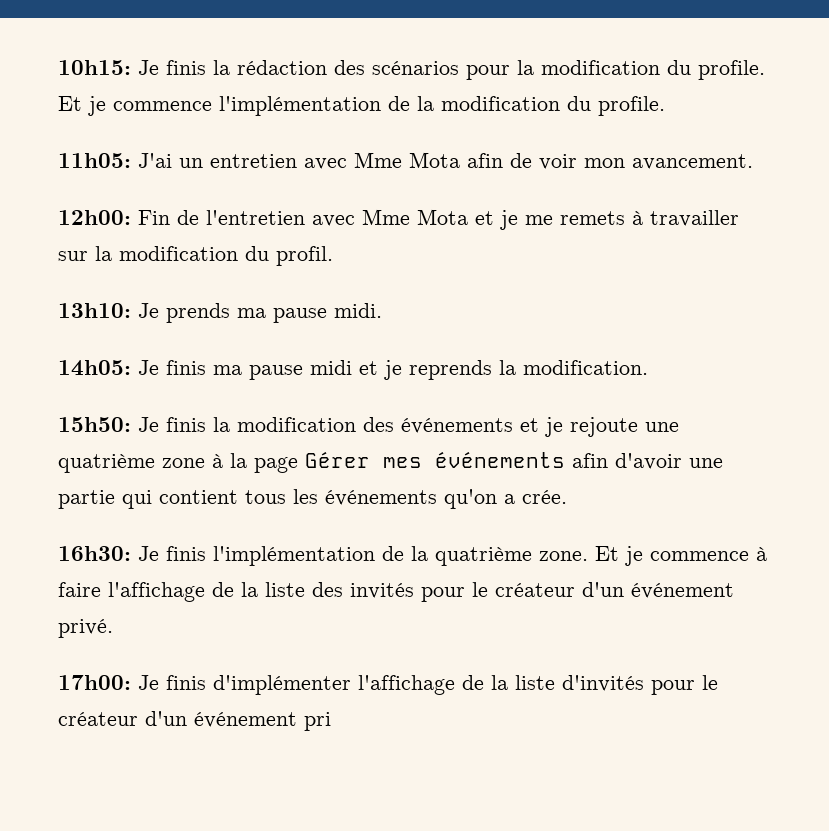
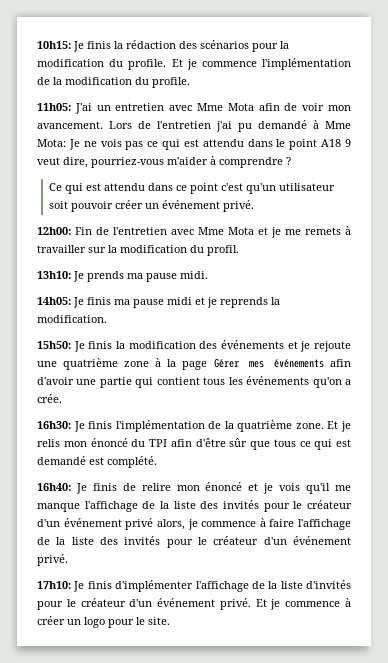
(753, 162) none -> [109,120,351,132] [37,139,351,150] [37,156,291,168] [49,183,336,194] [49,200,255,212] Lors de l'entretien j'ai pu demandé à Mme Mota: Je ne vois pas ce qui est attendu dans le point A18 9 veut dire, pourriez-vous m'aider à comprendre ? // Ce qui est attendu dans ce point c'est qu'un utilisateur soit pouvoir créer un événement privé.
(643, 556) none -> [37,438,351,450] [37,456,157,468] [37,482,351,494] [37,500,352,512] [37,518,198,530] relis mon énoncé du TPI afin d'être sûr que tous ce qui est demandé est complété. // 16h40: Je finis de relire mon énoncé et je vois qu'il me manque l'affichage de la liste des invités pour le créateur d'un événement privé alors, je
[58,675,131,690] 17h00: -> [37,581,71,589] 17h10:
[304,712,331,731] pri -> [219,598,351,610] [37,616,170,628] privé. Et je commence à créer un logo pour le site.

